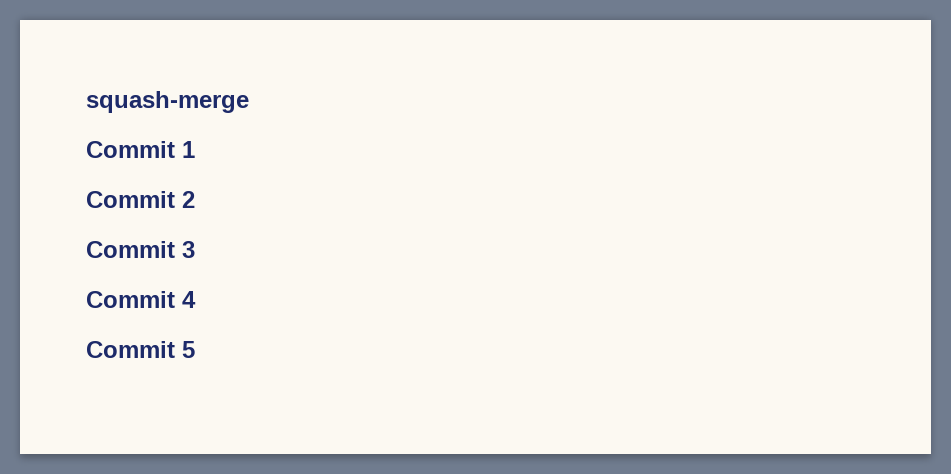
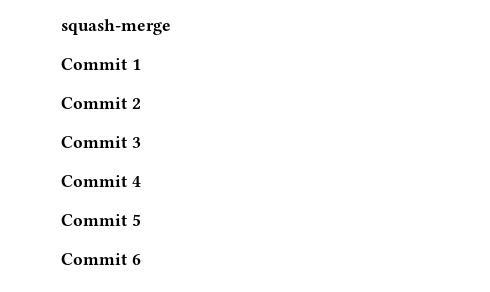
(195, 349) none -> [61,253,141,265] // Commit 6

